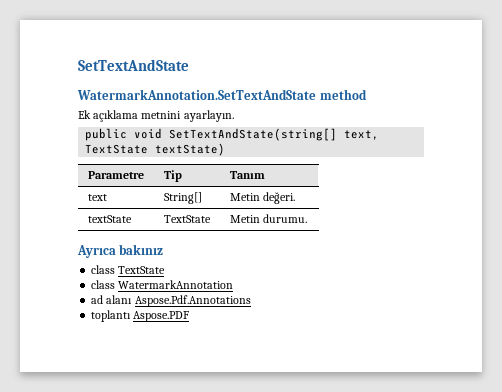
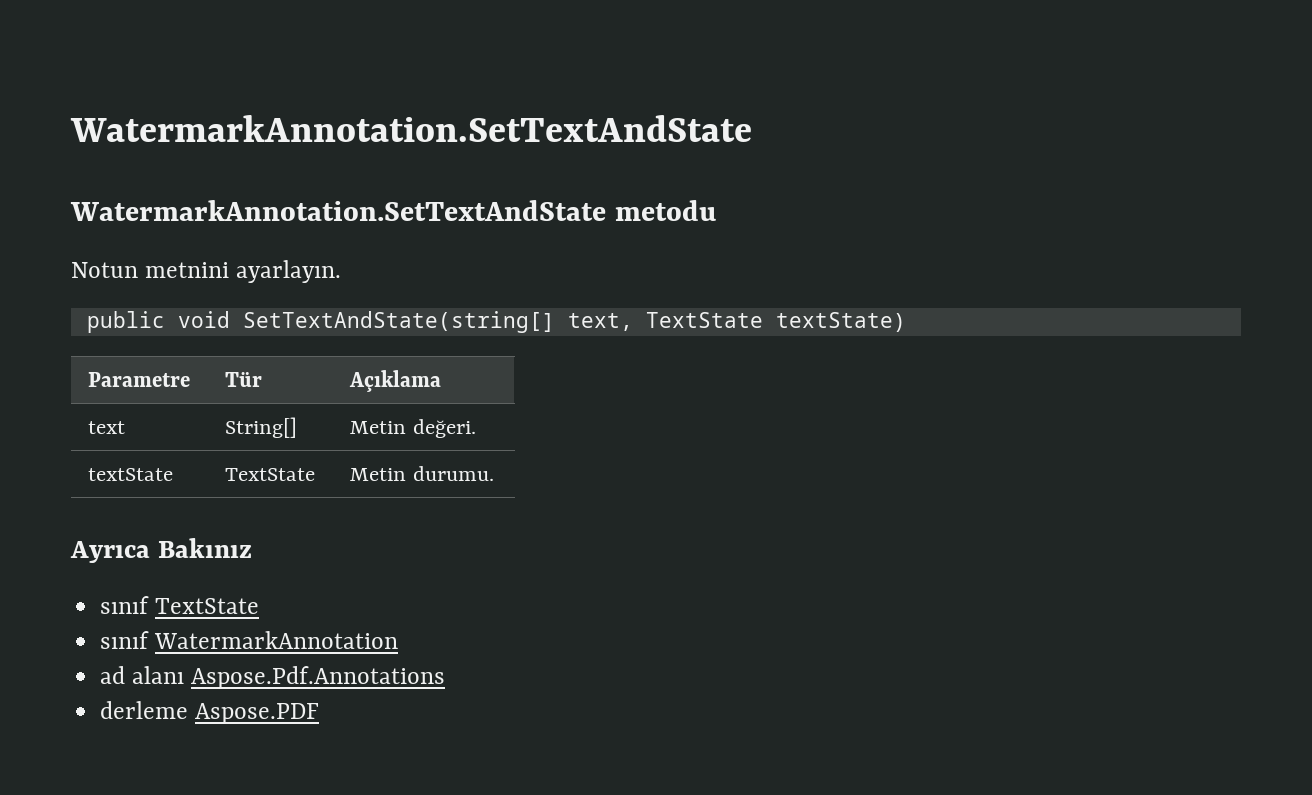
[78,59,189,71] [77,89,367,100] [78,110,139,122] SetTextAndState // WatermarkAnnotation.SetTextAndState method // Ek açıklama -> [70,115,752,142] [70,200,716,221] [71,262,138,278] WatermarkAnnotation.SetTextAndState // WatermarkAnnotation.SetTextAndState metodu // Notun
[163,170,182,182] [229,171,265,179] Tip | Tanım -> [225,372,263,387] [349,370,442,392] Tür | Açıklama
[119,244,164,255] [91,265,116,274] bakınız // class -> [157,538,252,558] [100,596,150,614] Bakınız // sınıf
[91,280,116,289] class -> [100,631,150,649] sınıf
[91,310,132,322] toplantı -> [100,701,189,719] derleme

